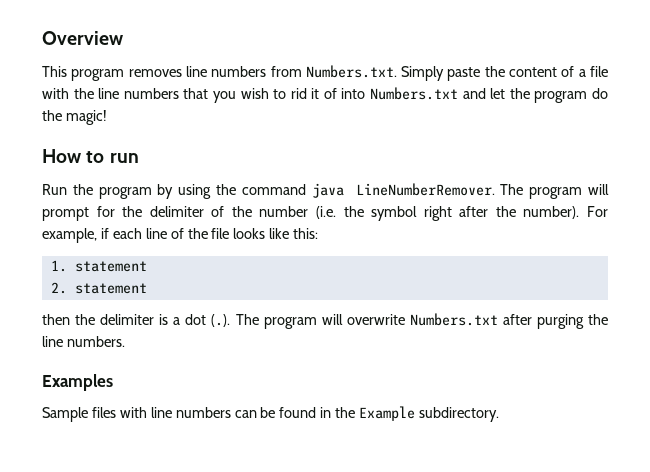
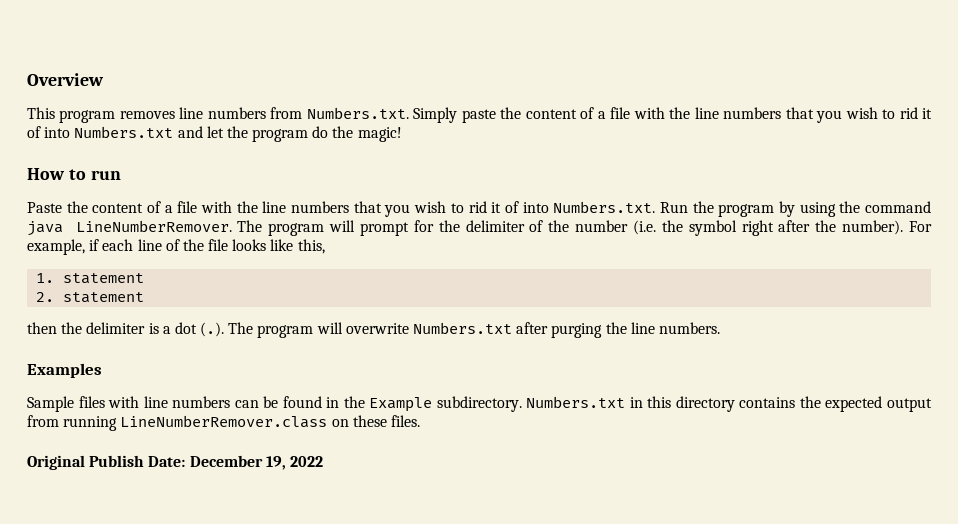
(139, 158) none -> [27,201,656,217] Paste the content of a file with the line numbers that you wish to rid it of into Numbers.txt.
[293,228,319,239] this: -> [297,239,325,254] this,
(500, 414) none -> [526,396,932,412] [27,415,420,431] [27,455,323,470] Numbers.txt in this directory contains the expected output from running LineNumberRemover.class on these files. // Original Publish Date: December 19, 2022

